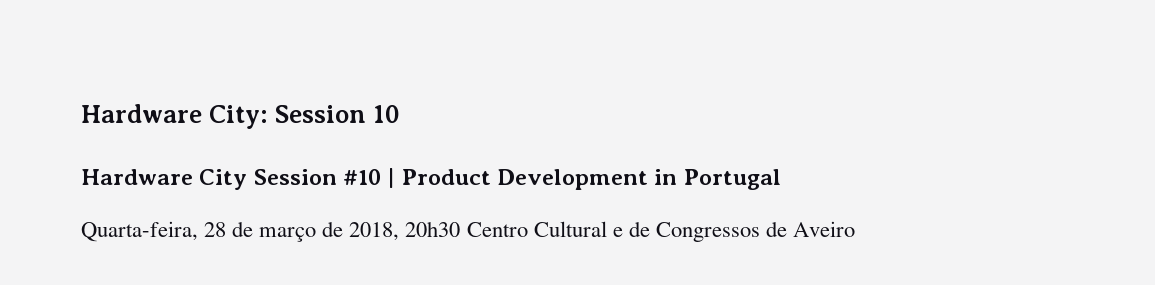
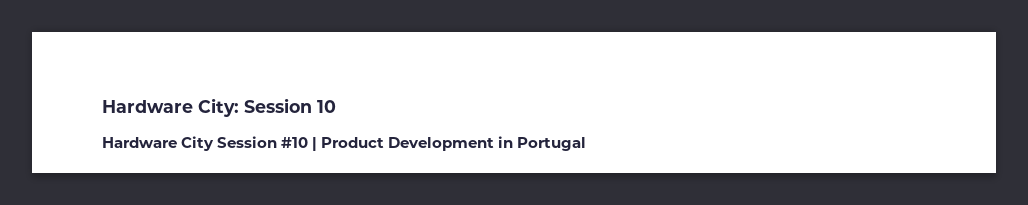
[81,221,855,242] // Quarta-feira, 28 de março de 2018, 20h30 Centro Cultural e de Congressos de Aveiro -> (587, 144) none

